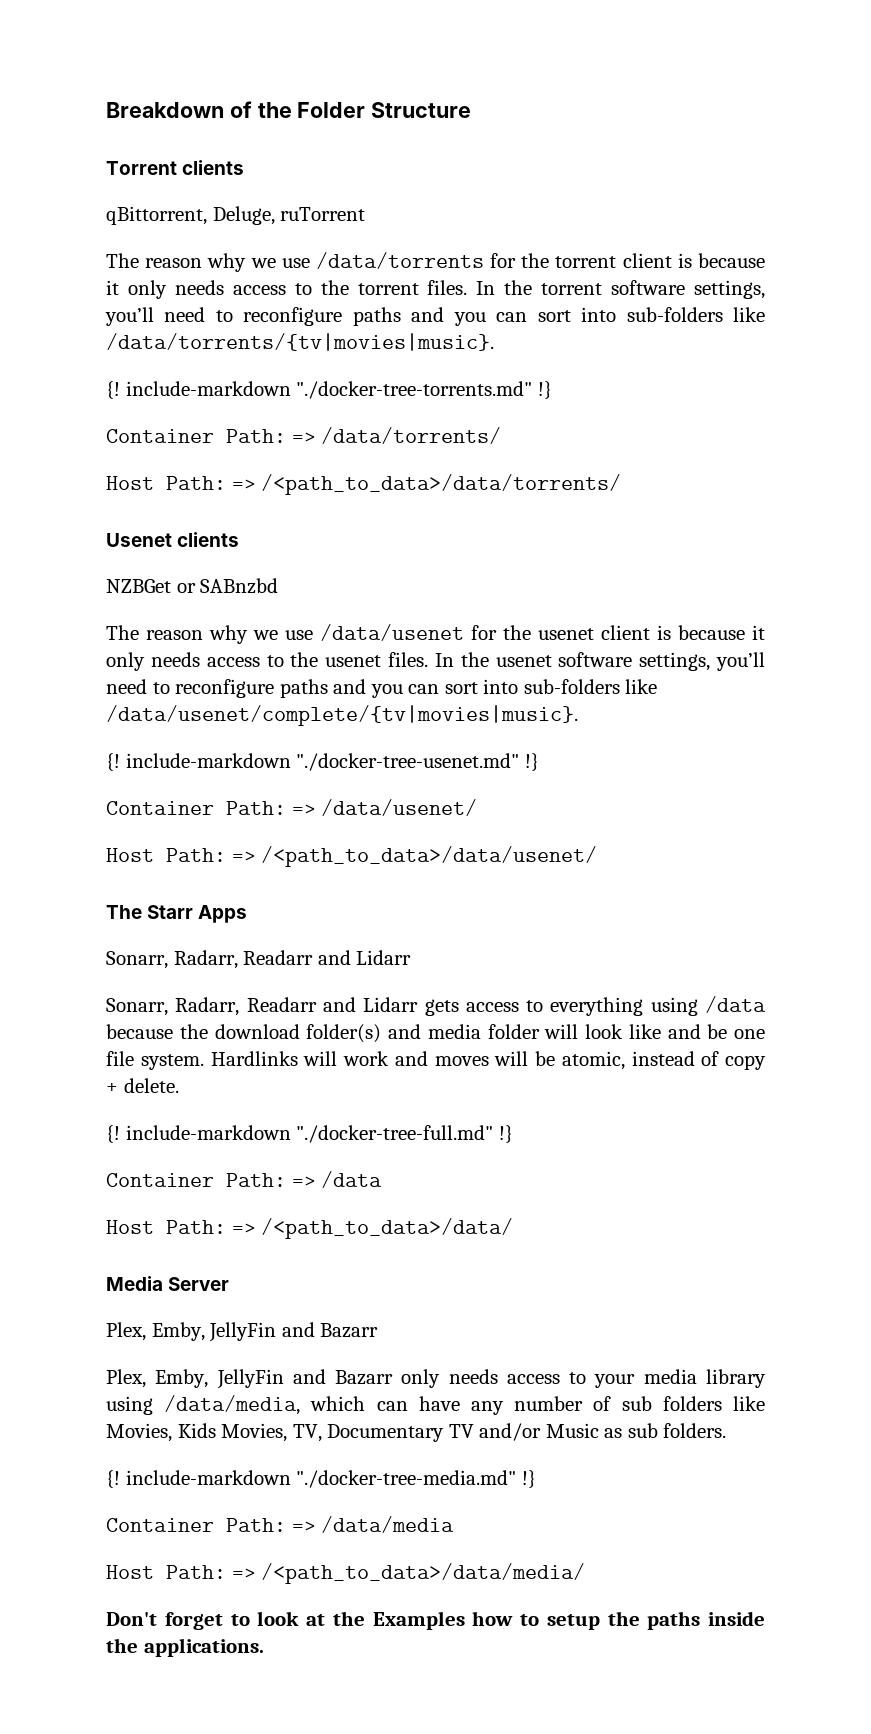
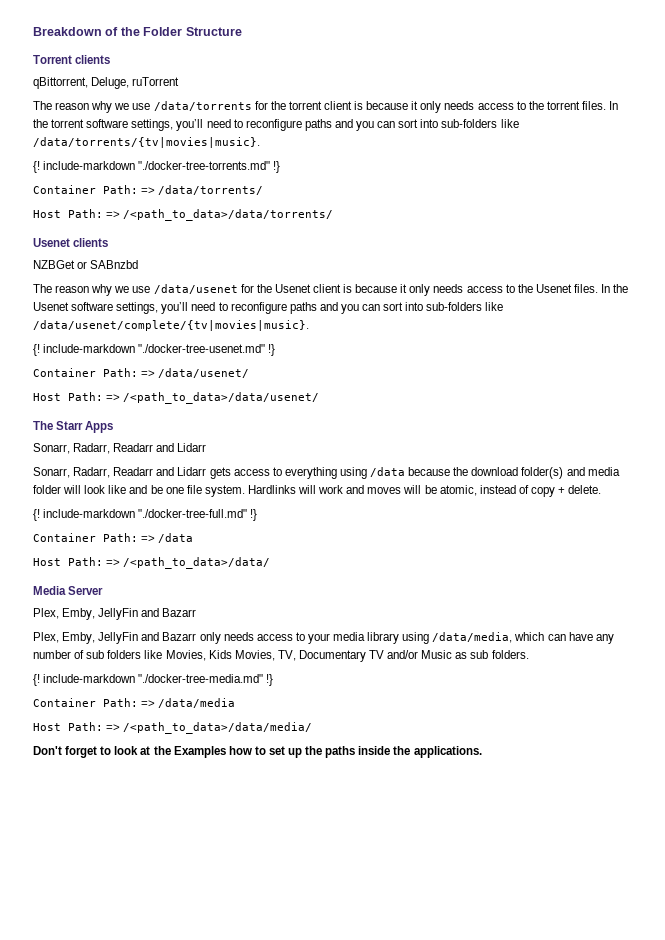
[538,625,765,640] [106,652,552,671] usenet client is because it only needs access to the usenet files. In the usenet -> [274,284,629,296] [33,302,69,311] Usenet client is because it only needs access to the Usenet files. In the Usenet
[546,1614,600,1630] setup -> [268,746,303,758] set up

